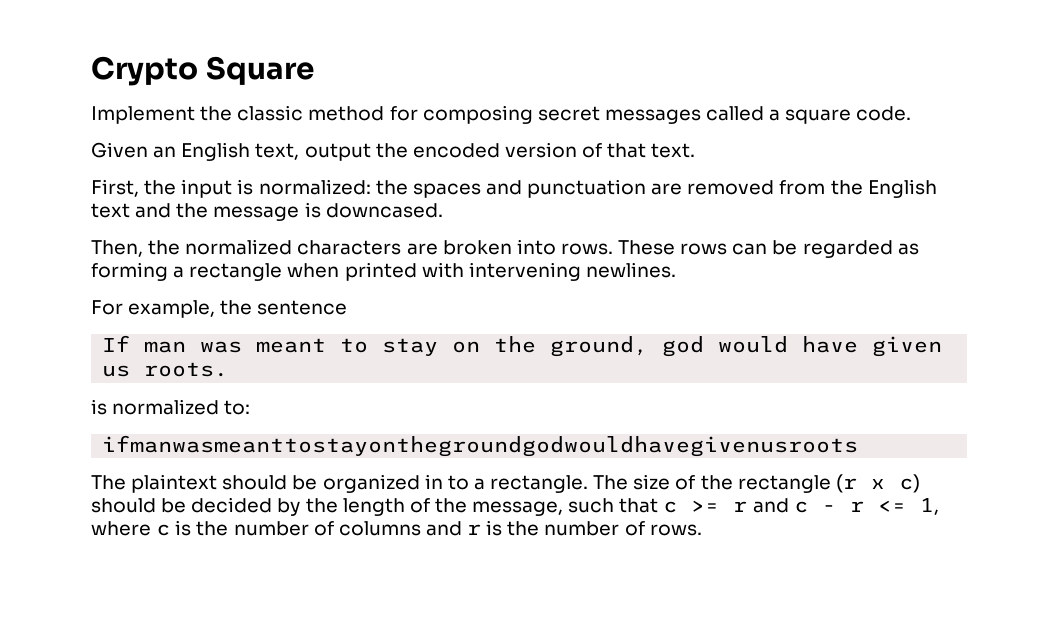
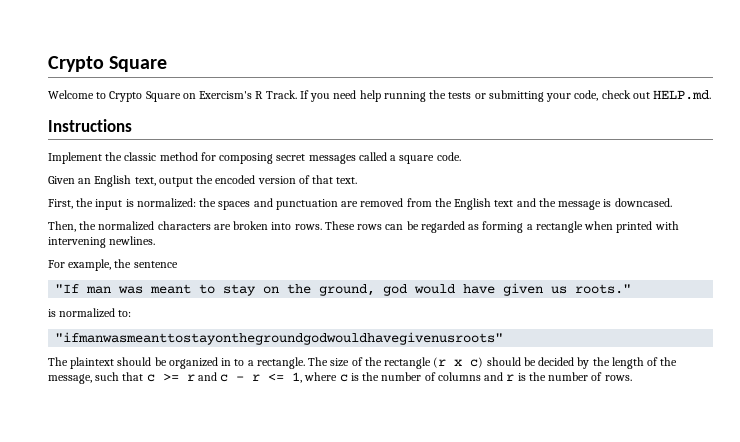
[91,56,314,86] Crypto Square -> [48,56,168,72] [48,90,712,102] [48,119,132,132] Crypto Square // Welcome to Crypto Square on Exercism's R Track. If you need help running the tests or submitting your code, check out HELP.md. // Instructions
[102,335,131,352] If -> [55,284,80,293] "If
[144,362,229,377] roots. -> [575,284,632,294] roots."
[102,435,859,457] ifmanwasmeanttostayonthegroundgodwouldhavegivenusroots -> [55,332,504,345] "ifmanwasmeanttostayonthegroundgodwouldhavegivenusroots"

